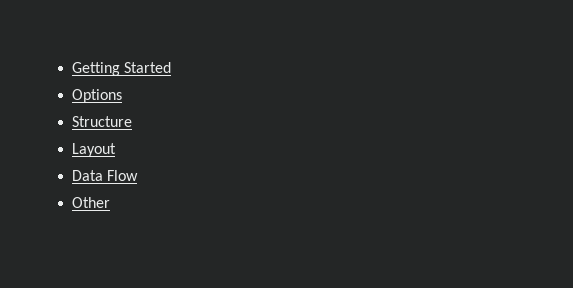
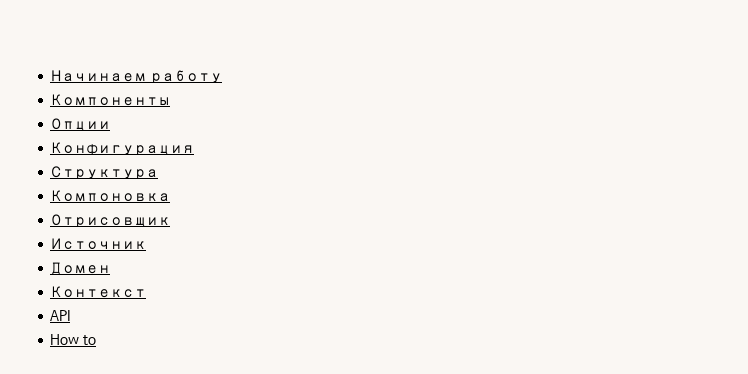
[72,62,172,76] [72,89,123,103] [72,116,133,127] [72,143,117,157] [72,170,139,181] [72,197,111,208] Getting Started // Options // Structure // Layout // Data Flow // Other -> [50,70,223,83] [50,94,171,106] [50,118,111,131] [50,142,195,155] [50,166,159,179] [50,190,171,202] [50,214,171,227] [50,238,147,250] [50,262,111,274] [50,286,147,298] [50,310,71,321] [50,334,97,346] Начинаем работу // Компоненты // Опции // Конфигурация // Структура // Компоновка // Отрисовщик // Источник // Домен // Контекст // API // How to

